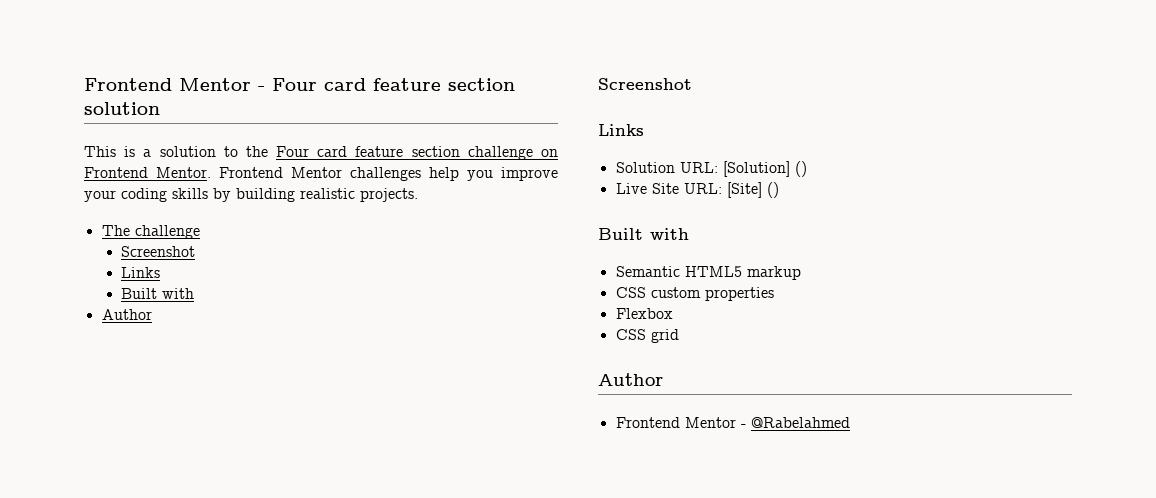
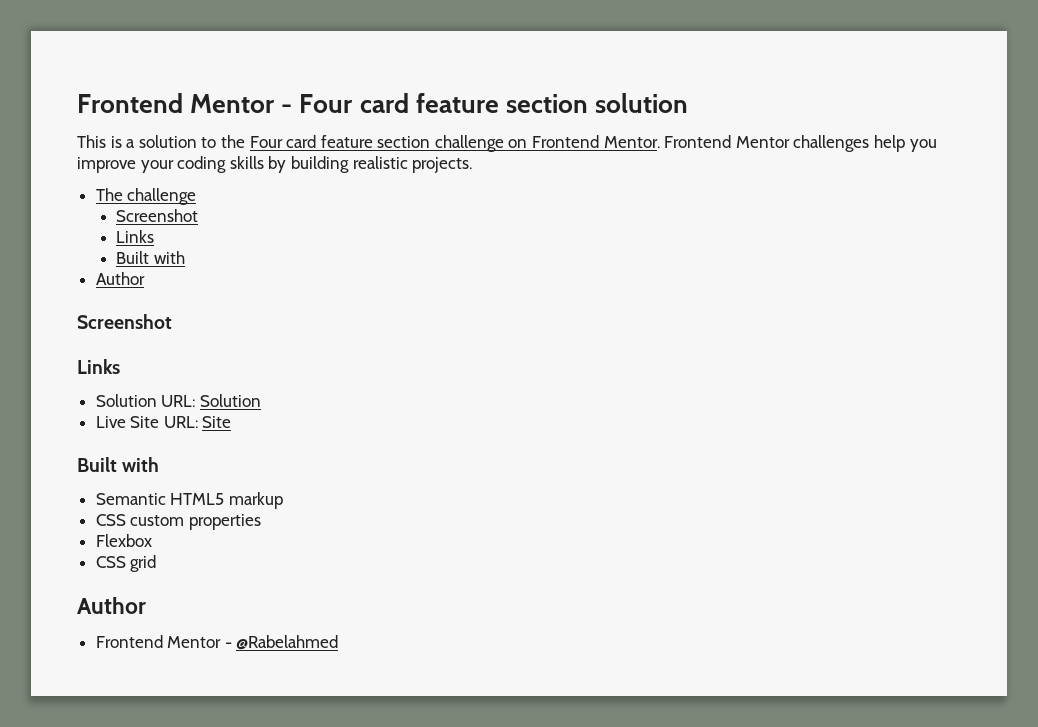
[722,161,807,177] [Solution] () -> [199,394,261,407] Solution
[726,182,779,198] [Site] () -> [202,416,232,428] Site

